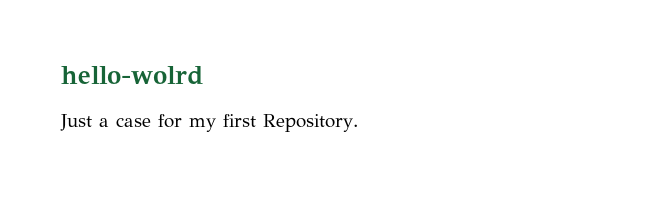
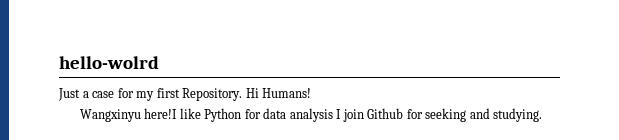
(358, 123) none -> [245,88,312,98] [79,108,543,122] Hi Humans! // Wangxinyu here!I like Python for data analysis I join Github for seeking and studying.

